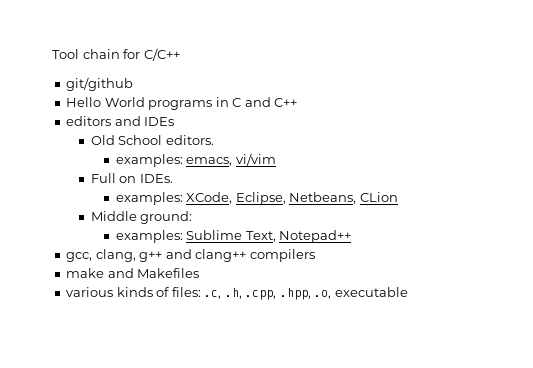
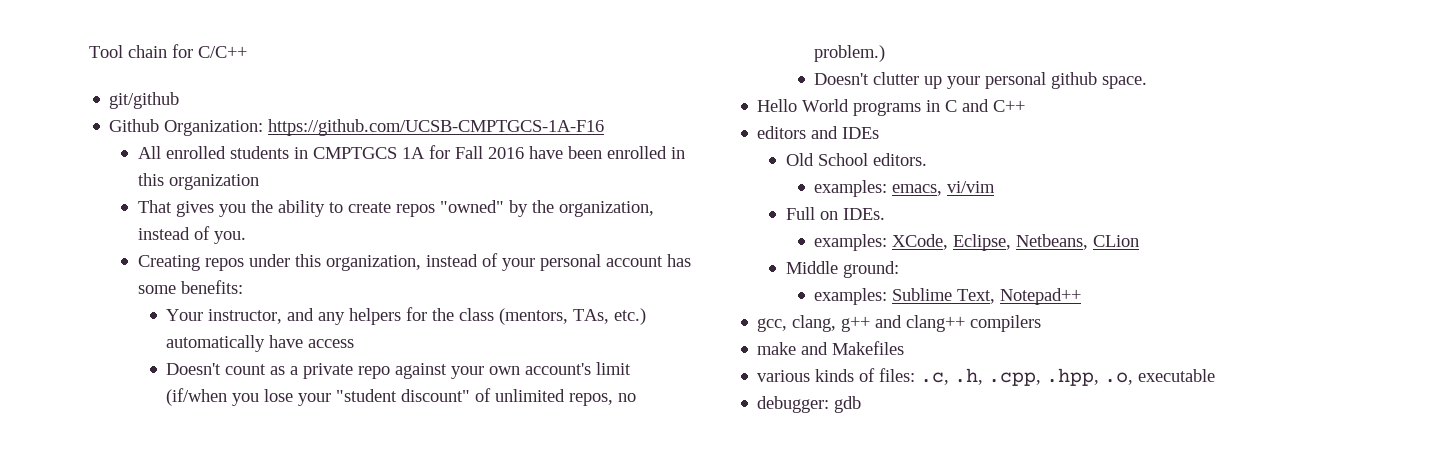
(134, 84) none -> [109,119,605,136] [137,145,685,159] [137,173,259,190] [137,200,654,217] [137,226,246,244] [137,253,691,271] [137,280,243,294] [166,307,647,325] [166,335,355,352] [166,362,632,379] [166,388,637,406] [814,45,886,62] [814,72,1148,89] // Github Organization: https://github.com/UCSB-CMPTGCS-1A-F16 // All enrolled students in CMPTGCS 1A for Fall 2016 have been enrolled in this organization // That gives you the ability to create repos "owned" by the organization, instead of you. // Creating repos under this organization, instead of your personal account has some benefits: // Your instructor, and any helpers for the class (mentors, TAs, etc.) automatically have access // Doesn't count as a private repo against your own account's limit (if/when you lose your "student discount" of unlimited repos, no problem.) // Doesn't clutter up your personal github space.
(408, 292) none -> [757,396,862,413] // debugger: gdb

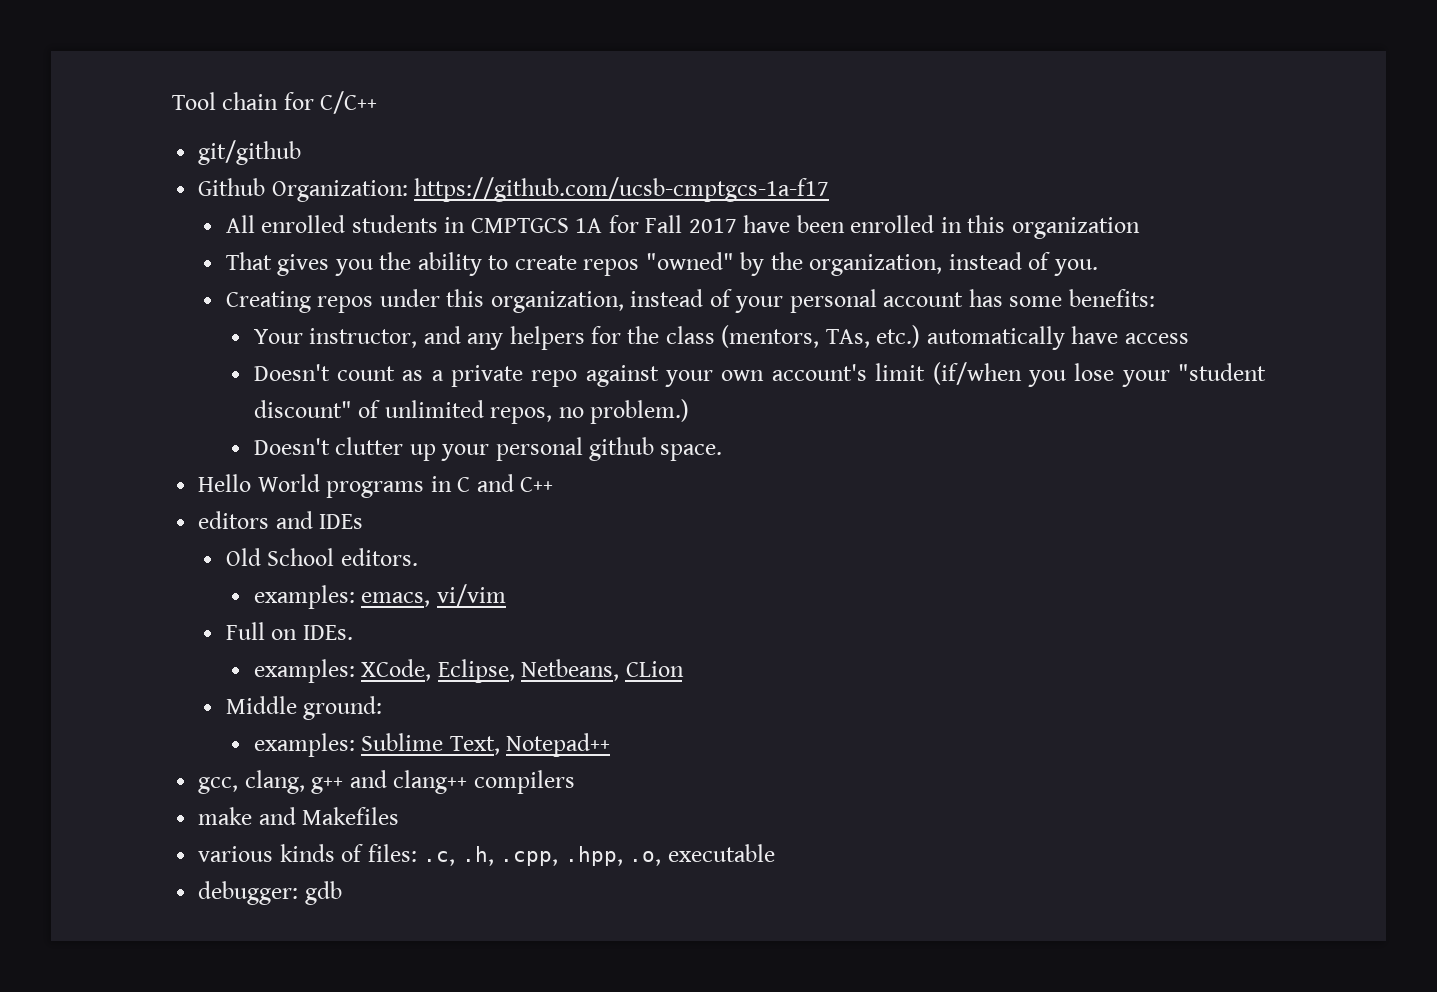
[268,119,605,136] https://github.com/UCSB-CMPTGCS-1A-F16 -> [414,177,830,202] https://github.com/ucsb-cmptgcs-1a-f17
[487,147,524,159] 2016 -> [688,218,737,233] 2017

